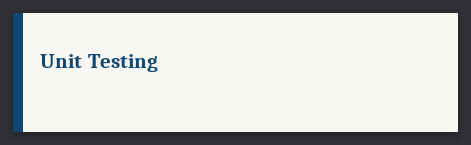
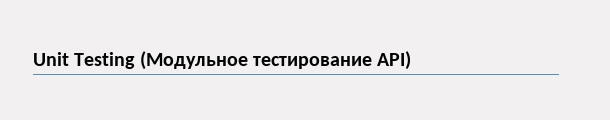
(158, 63) none -> [139,51,412,70] (Модульное тестирование API)

